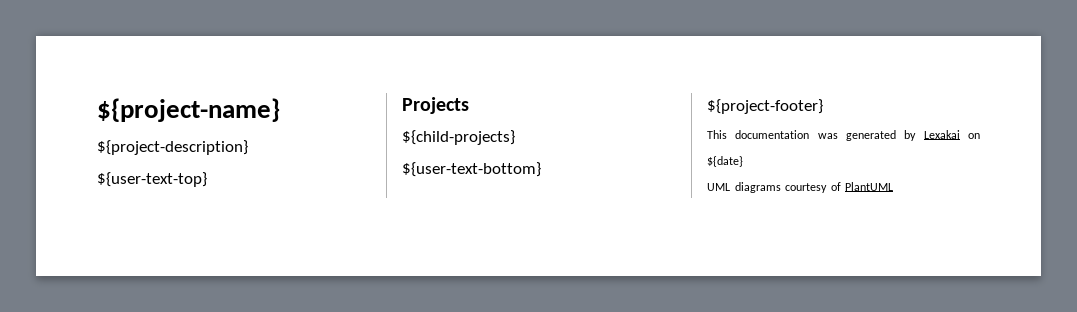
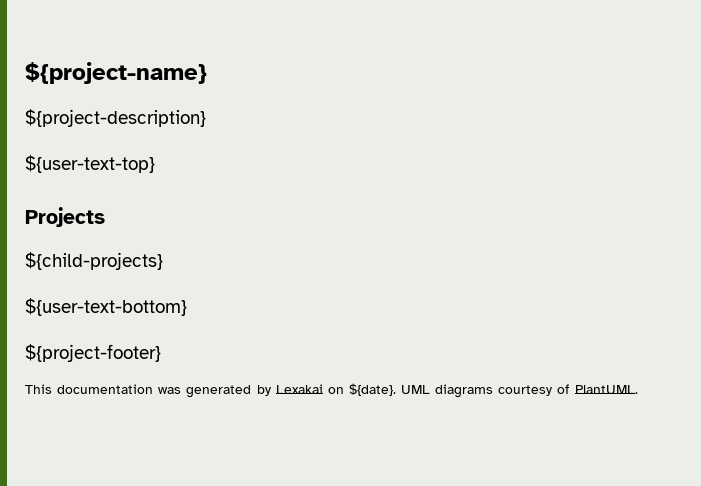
[707,156,743,167] ${date} // -> [348,383,396,396] ${date}.
[845,182,894,191] PlantUML -> [574,385,638,394] PlantUML.

